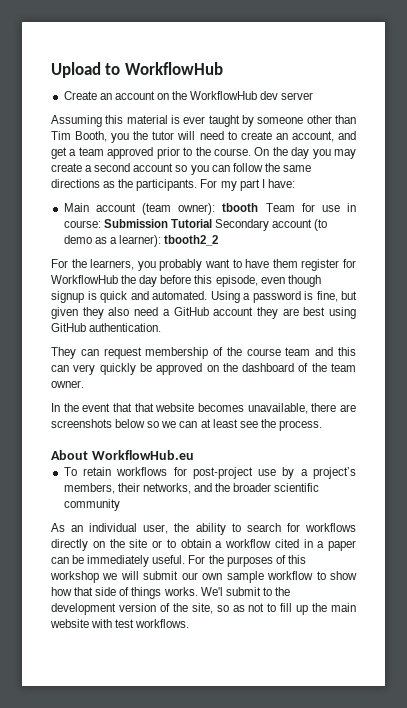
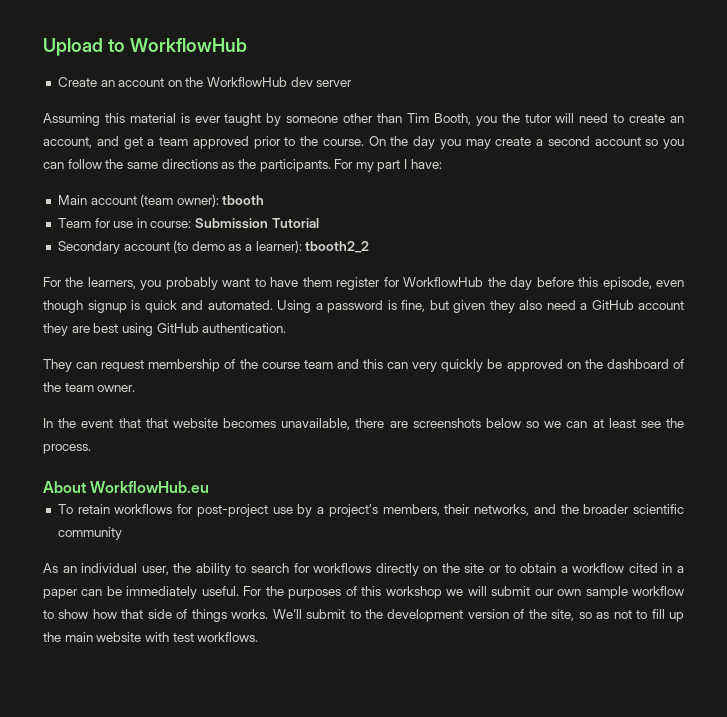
(259, 207) none -> (265, 200) //
(212, 223) none -> (319, 223) //
[200,587,223,596] We'l -> [272,609,302,619] We'll

